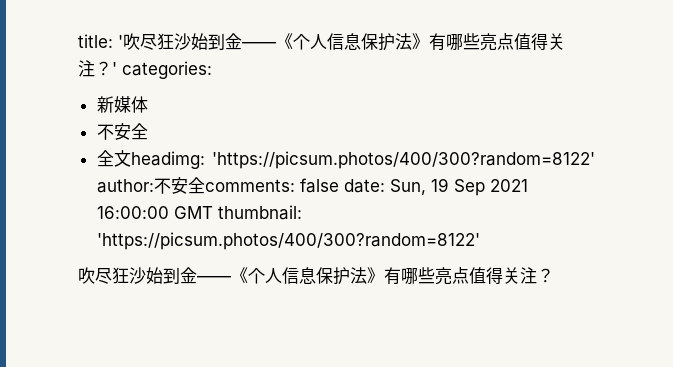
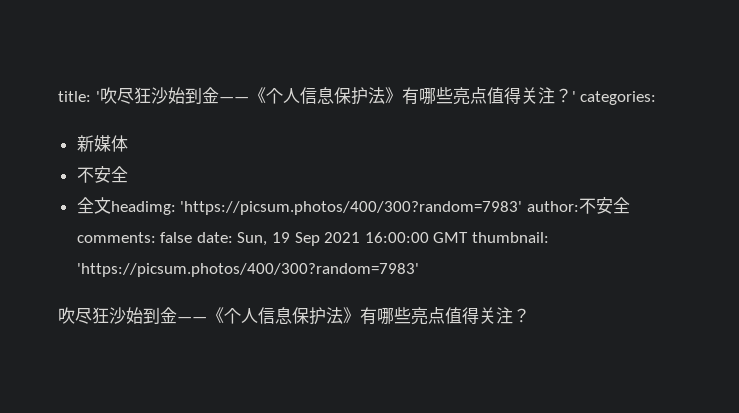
[212,151,595,169] 'https://picsum.photos/400/300?random=8122' -> [180,201,523,215] 'https://picsum.photos/400/300?random=7983'
[96,232,480,250] 'https://picsum.photos/400/300?random=8122' -> [76,263,419,277] 'https://picsum.photos/400/300?random=7983'

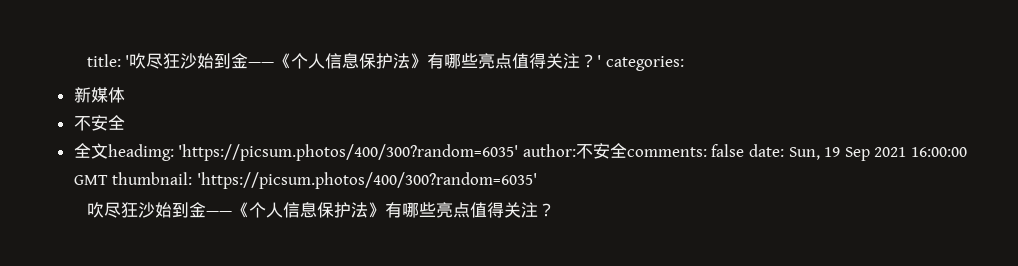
[180,201,523,215] 'https://picsum.photos/400/300?random=7983' -> [178,144,519,161] 'https://picsum.photos/400/300?random=6035'
[76,263,419,277] 'https://picsum.photos/400/300?random=7983' -> [196,172,537,189] 'https://picsum.photos/400/300?random=6035'

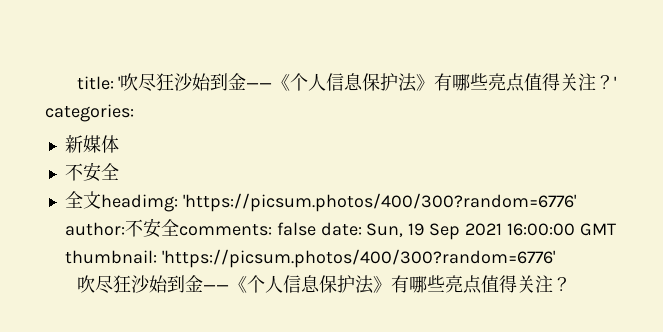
[178,144,519,161] 'https://picsum.photos/400/300?random=6035' -> [182,193,576,212] 'https://picsum.photos/400/300?random=6776'
[196,172,537,189] 'https://picsum.photos/400/300?random=6035' -> [161,249,555,268] 'https://picsum.photos/400/300?random=6776'

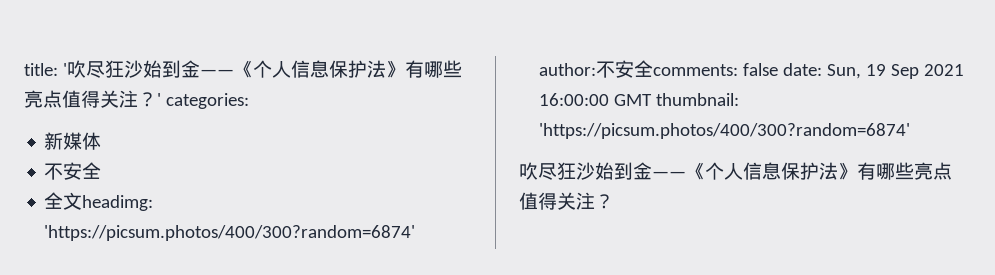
[182,193,576,212] 'https://picsum.photos/400/300?random=6776' -> [44,225,416,241] 'https://picsum.photos/400/300?random=6874'
[161,249,555,268] 'https://picsum.photos/400/300?random=6776' -> [539,123,911,139] 'https://picsum.photos/400/300?random=6874'

